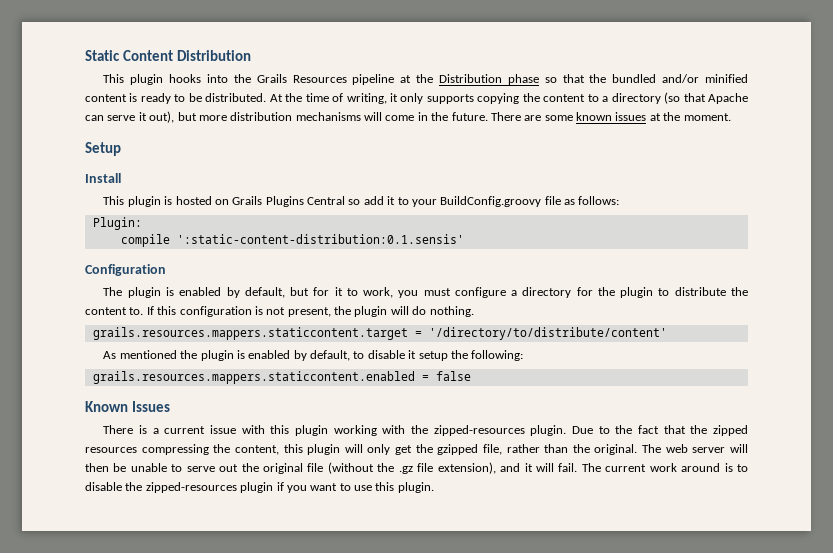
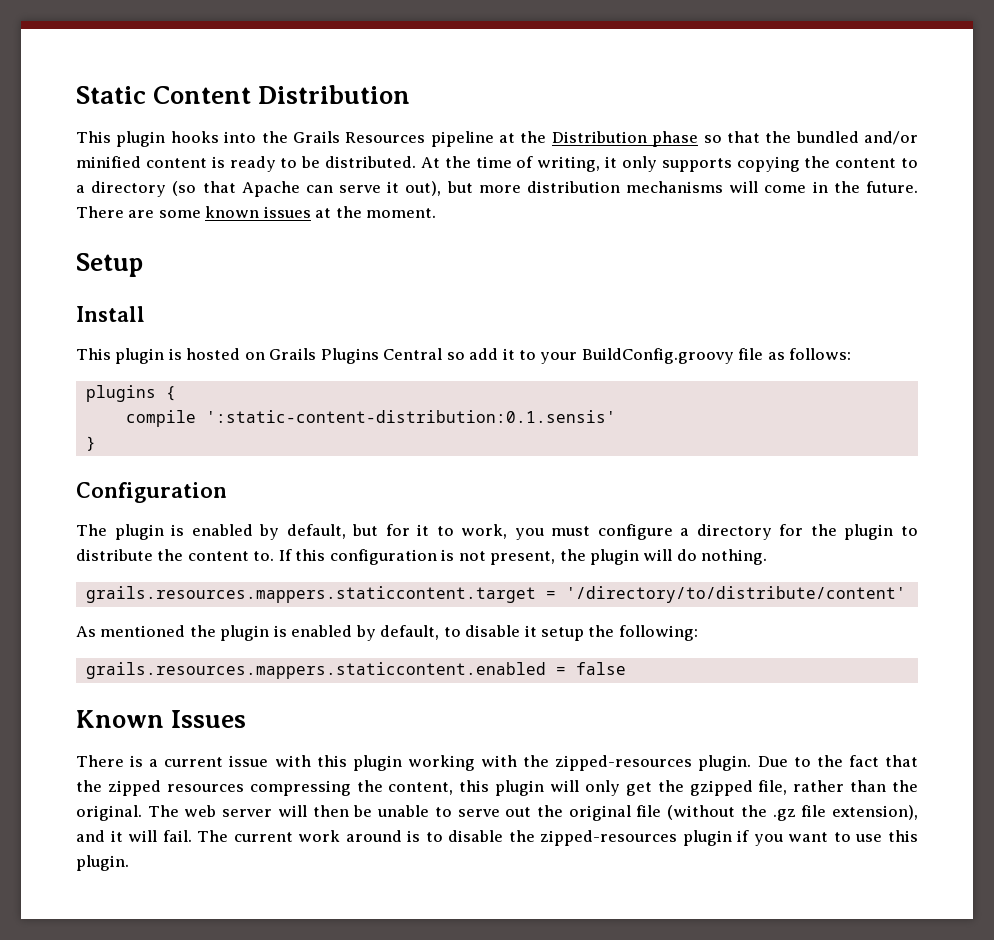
[92,217,142,230] Plugin: -> [85,385,176,402] plugins {
(464, 239) none -> [85,436,96,451] // }

